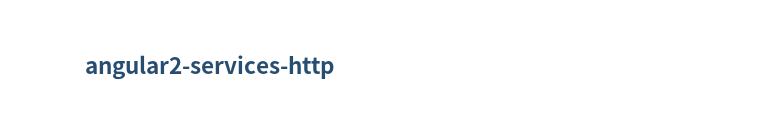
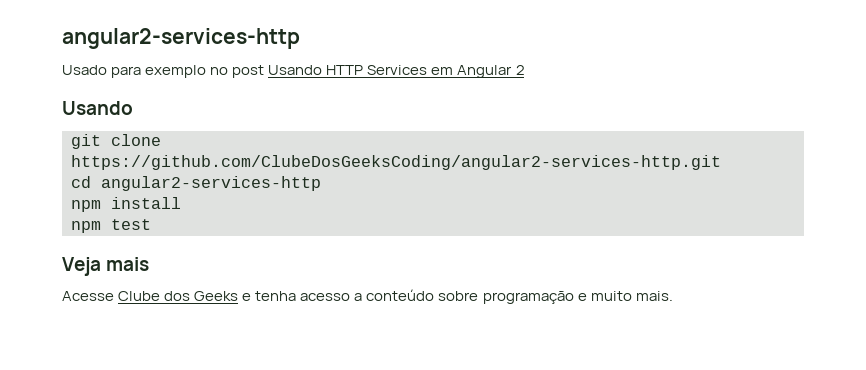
[85,55,334,80] angular2-services-http -> [62,28,300,49] [62,65,525,78] [62,101,133,115] [71,134,161,149] [71,155,721,170] [71,176,321,191] [71,197,181,212] [71,219,151,233] [62,257,150,276] [62,289,673,304] angular2-services-http // Usado para exemplo no post Usando HTTP Services em Angular 2 // Usando // git clone https://github.com/ClubeDosGeeksCoding/angular2-services-http.git // cd angular2-services-http // npm install // npm test // Veja mais // Acesse Clube dos Geeks e tenha acesso a conteúdo sobre programação e muito mais.

